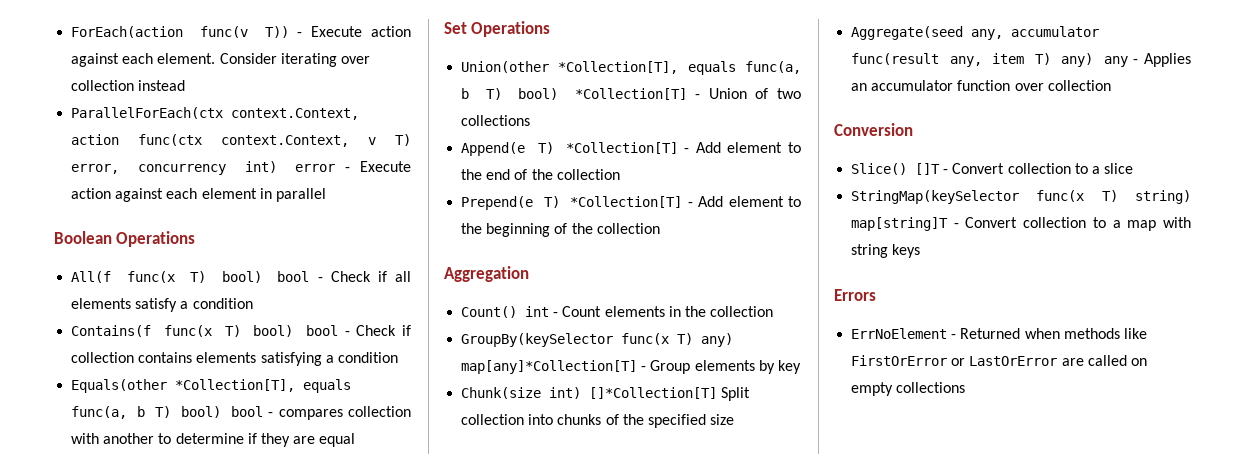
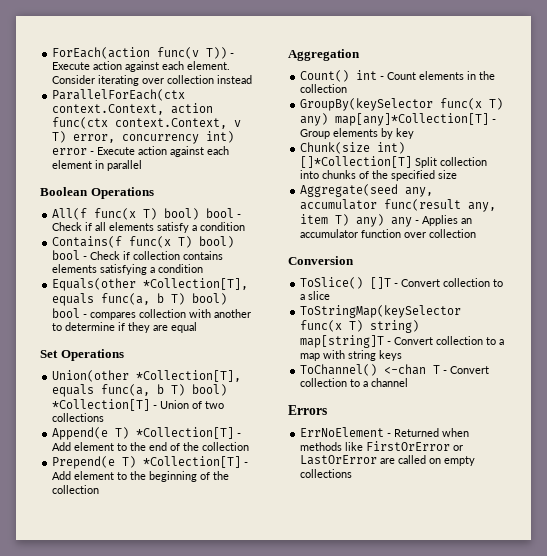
[851,163,908,175] Slice() -> [300,277,364,289] ToSlice()
[851,190,1020,204] StringMap(keySelector -> [300,305,462,318] ToStringMap(keySelector
(921, 251) none -> [300,364,490,376] [300,378,409,387] // ToChannel() <-chan T - Convert collection to a channel

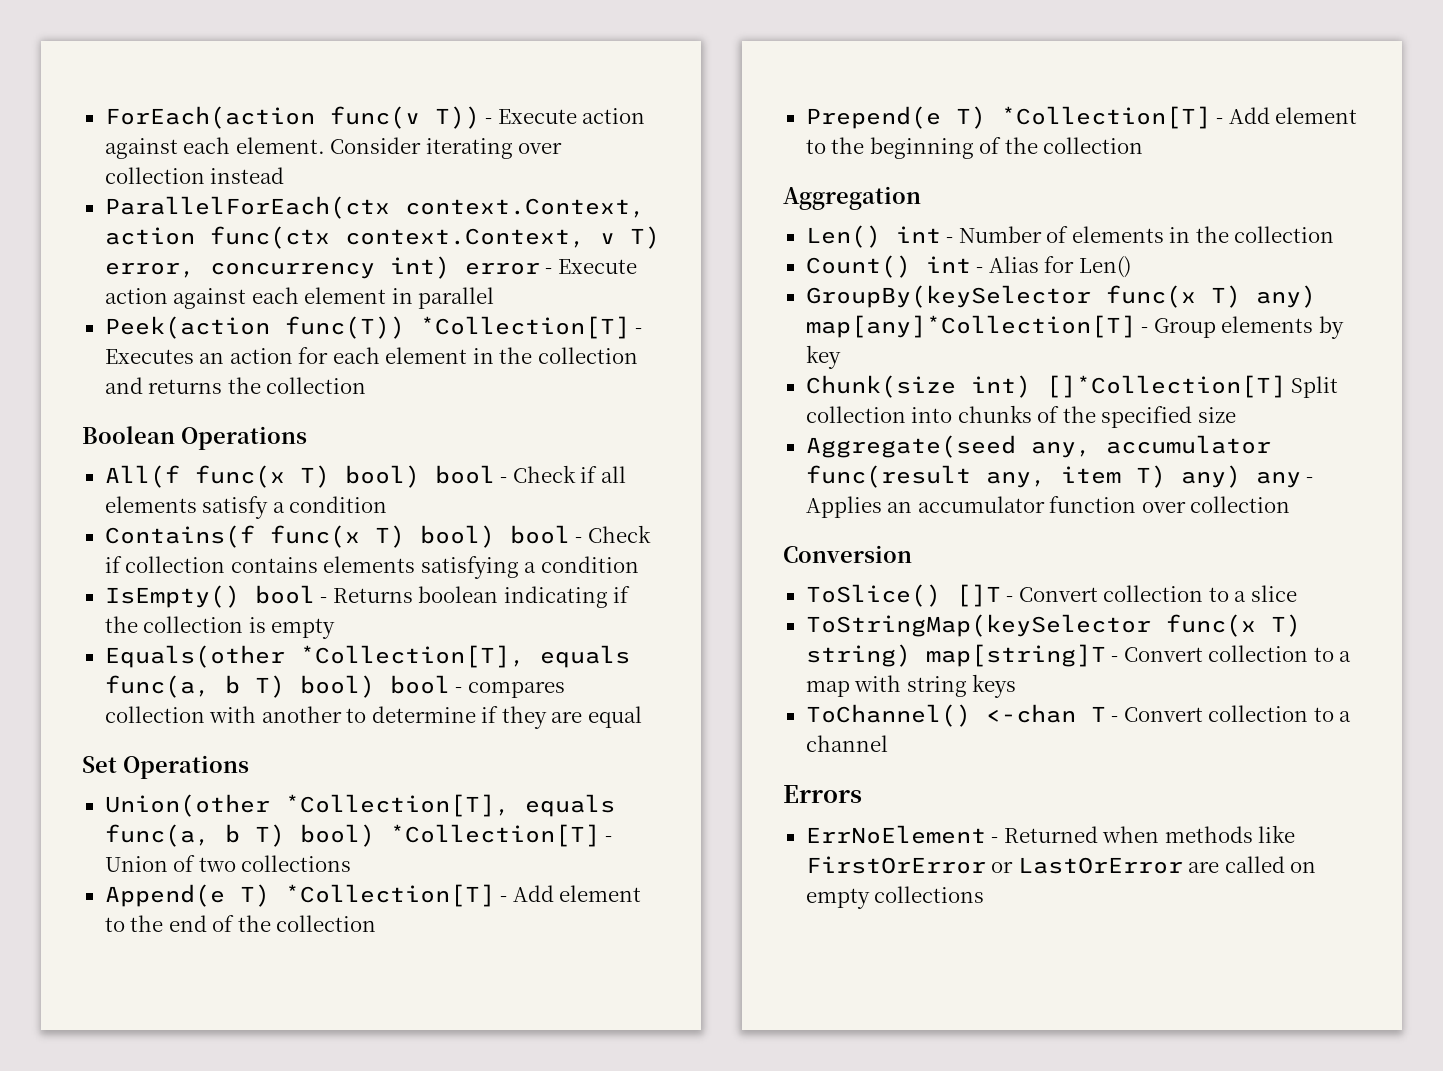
(143, 165) none -> [104,316,643,339] [104,347,638,364] [104,377,367,394] // Peek(action func(T)) *Collection[T] - Executes an action for each element in the collection and returns the collection
(204, 268) none -> [104,585,631,608] [104,616,336,639] // IsEmpty() bool - Returns boolean indicating if the collection is empty
[300,70,417,82] Count() int - Count -> [805,225,1069,248] Len() int - Number of
(348, 88) none -> [805,255,1131,278] // Count() int - Alias for Len()

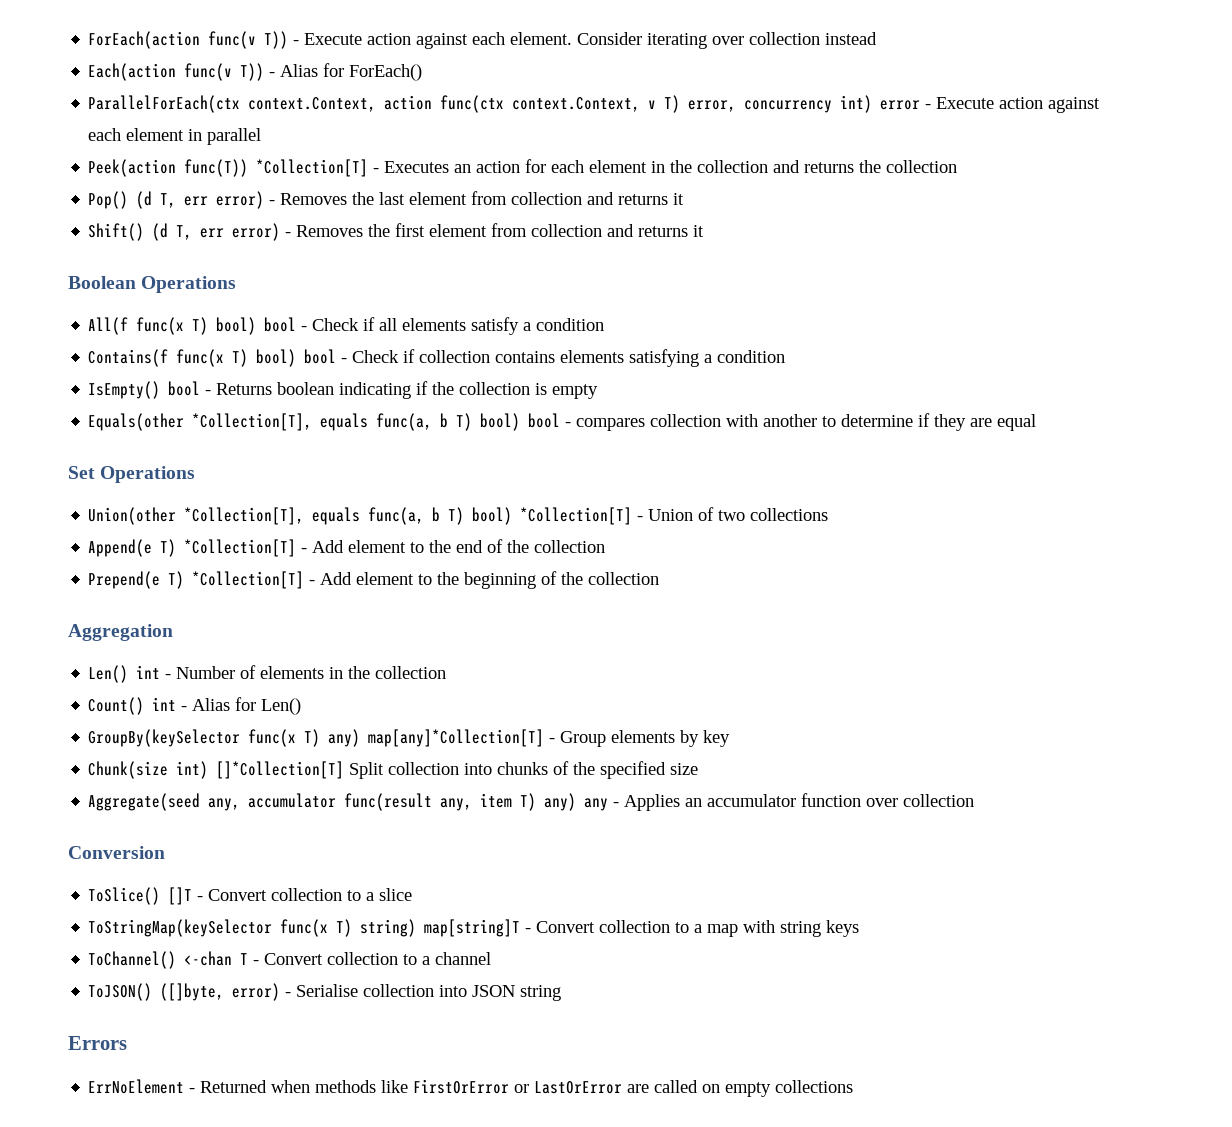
(285, 175) none -> [88,63,423,81] // Each(action func(v T)) - Alias for ForEach()
(367, 385) none -> [88,191,685,209] [88,223,705,241] // Pop() (d T, err error) - Removes the last element from collection and returns it // Shift() (d T, err error) - Removes the first element from collection and returns it
(888, 743) none -> [88,983,562,1001] // ToJSON() ([]byte, error) - Serialise collection into JSON string

